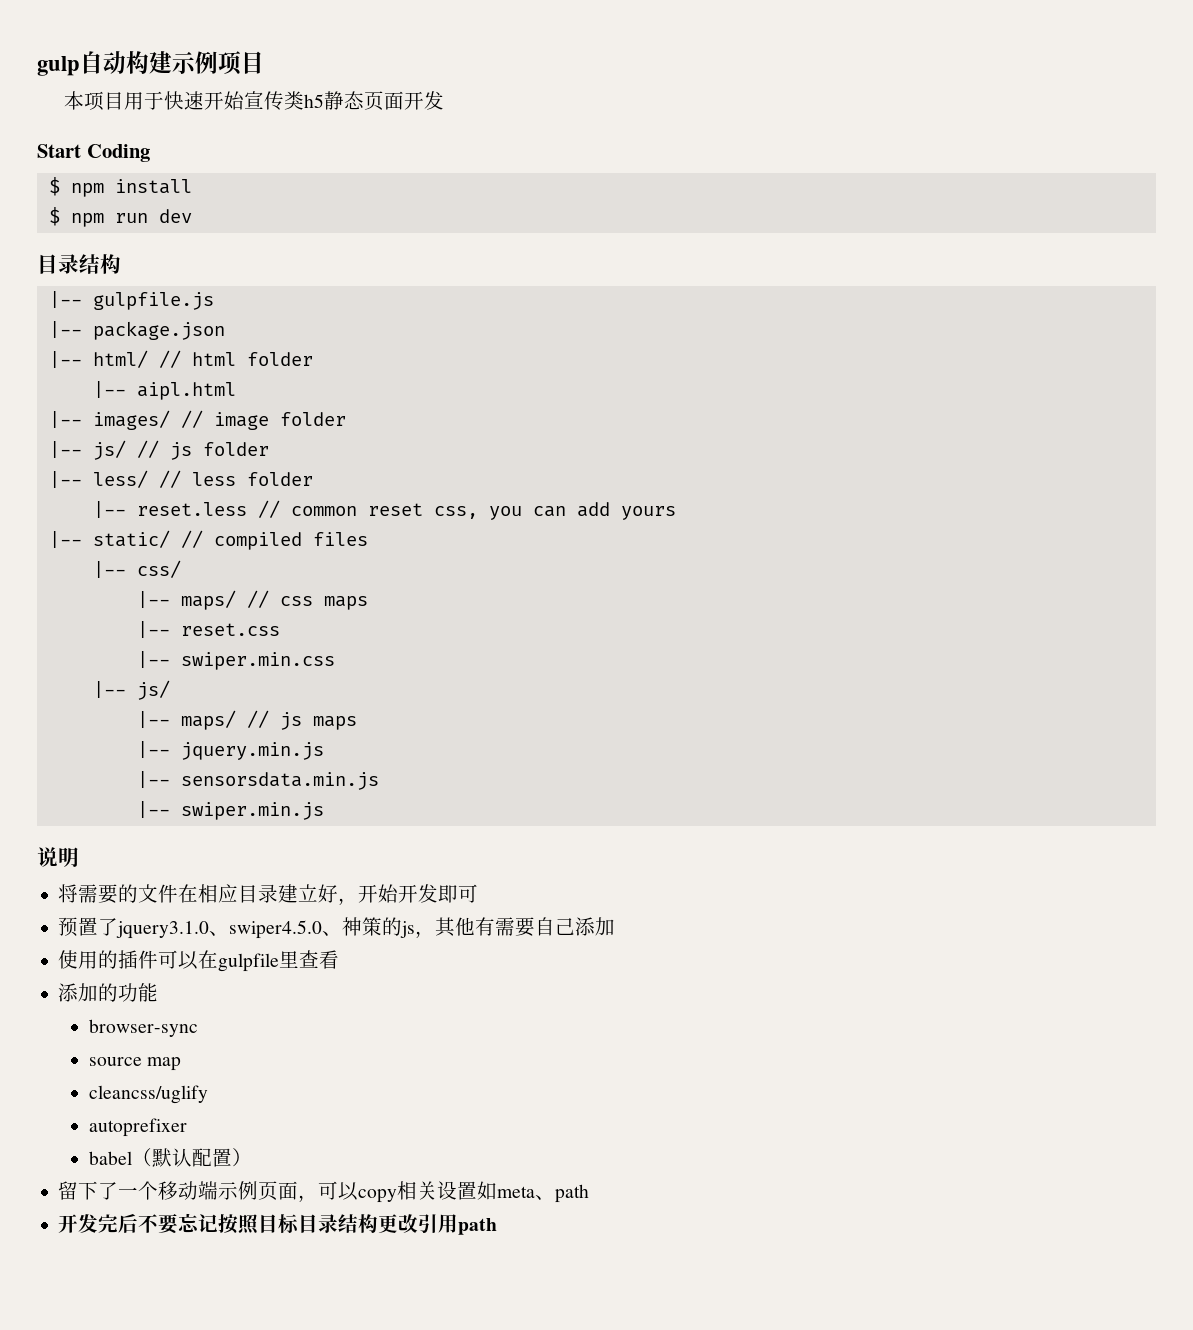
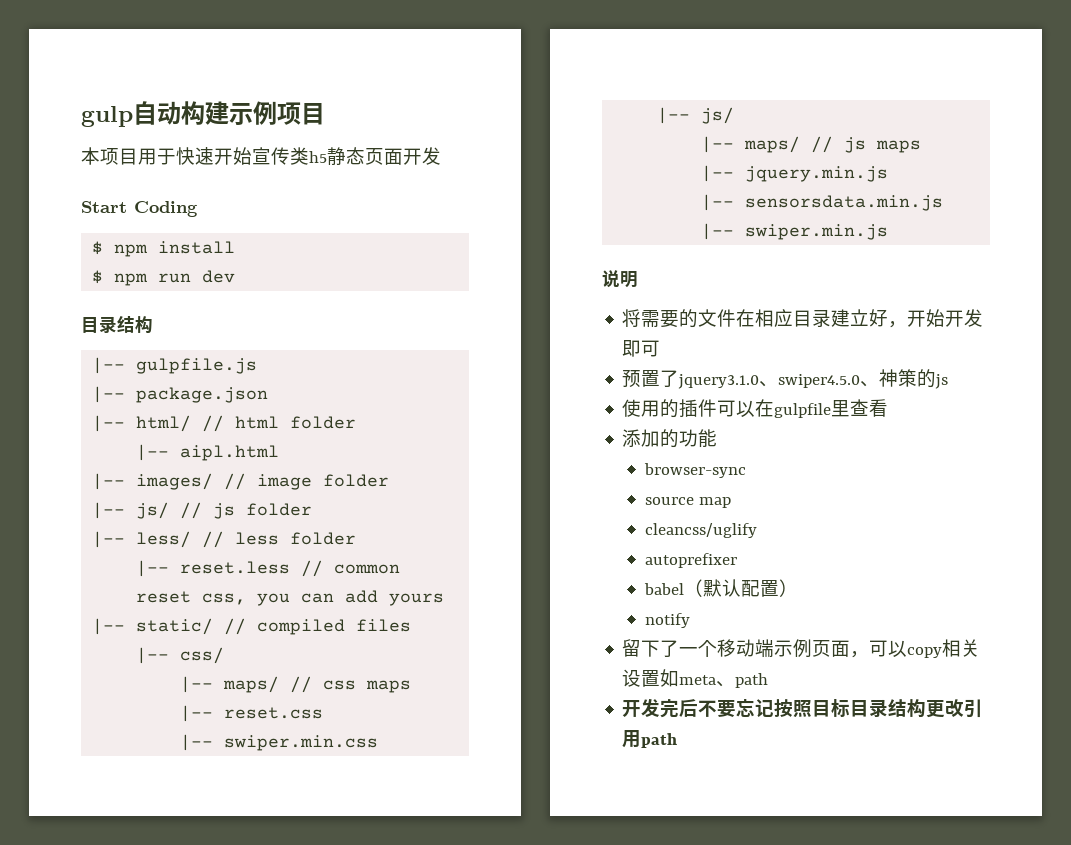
[415,917,616,938] ，其他有需要自己添加 -> (949, 381) none
(252, 1157) none -> [644,613,690,628] // notify

